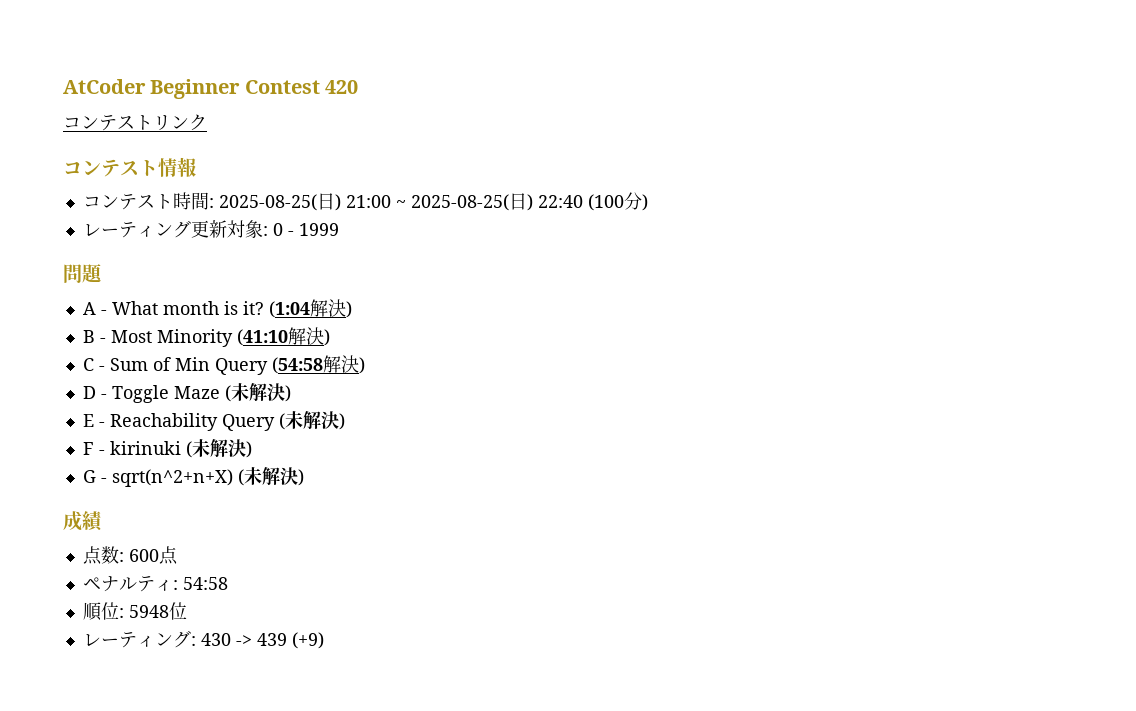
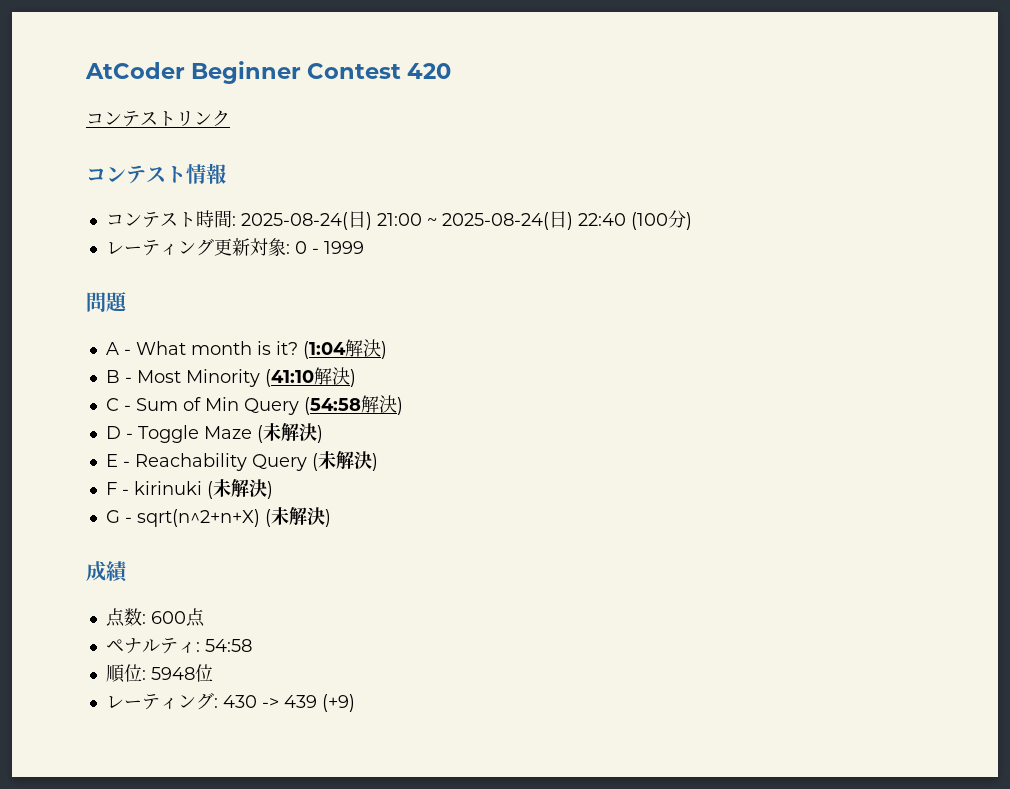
[218,194,317,211] 2025-08-25( -> [240,212,348,230] 2025-08-24(
[410,194,509,211] 2025-08-25( -> [441,212,549,230] 2025-08-24(

